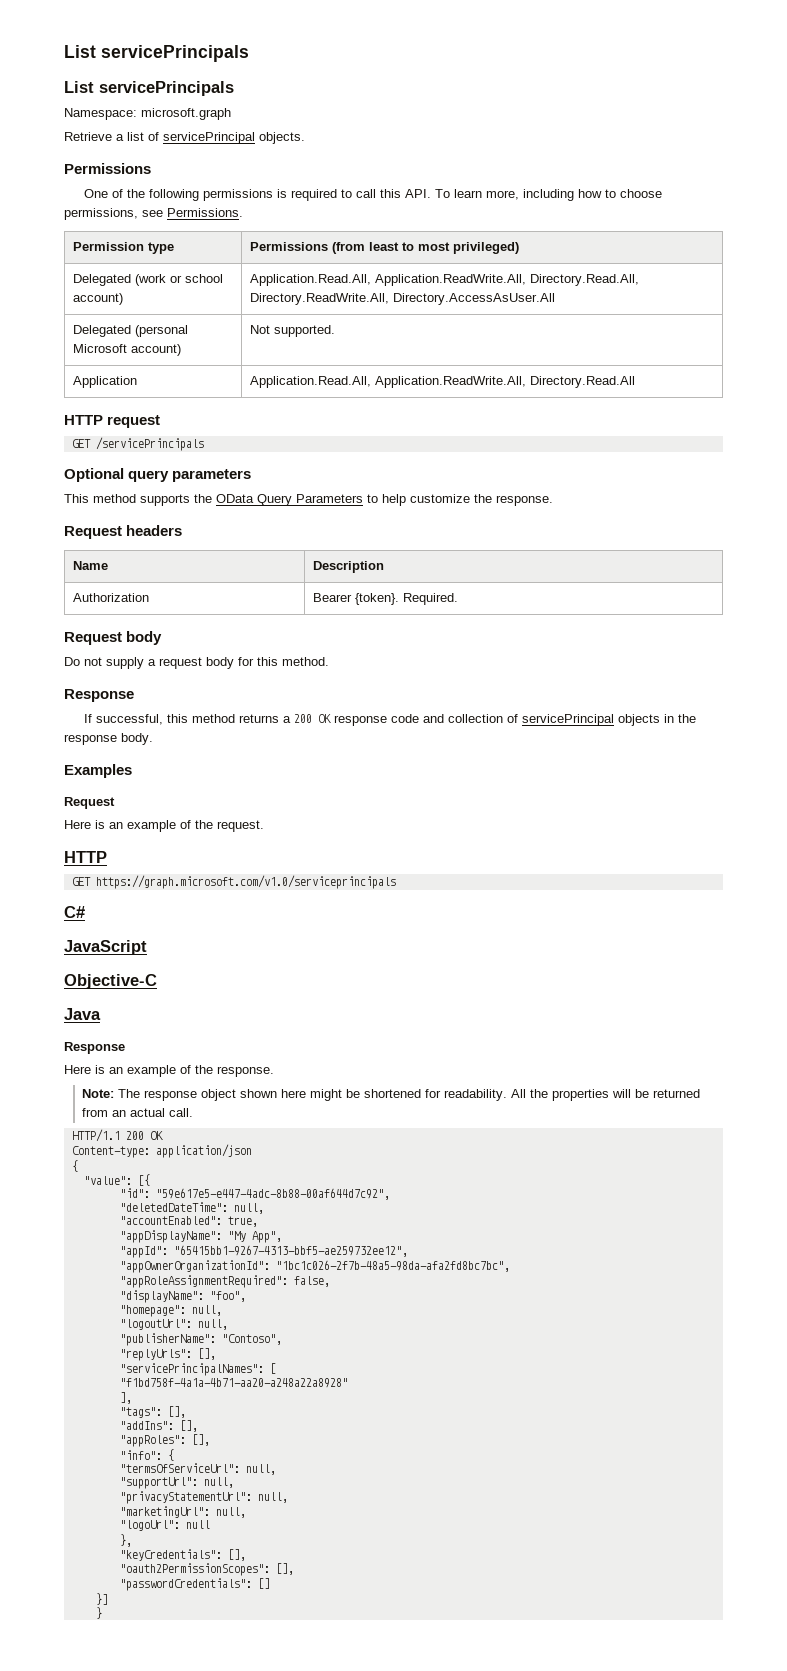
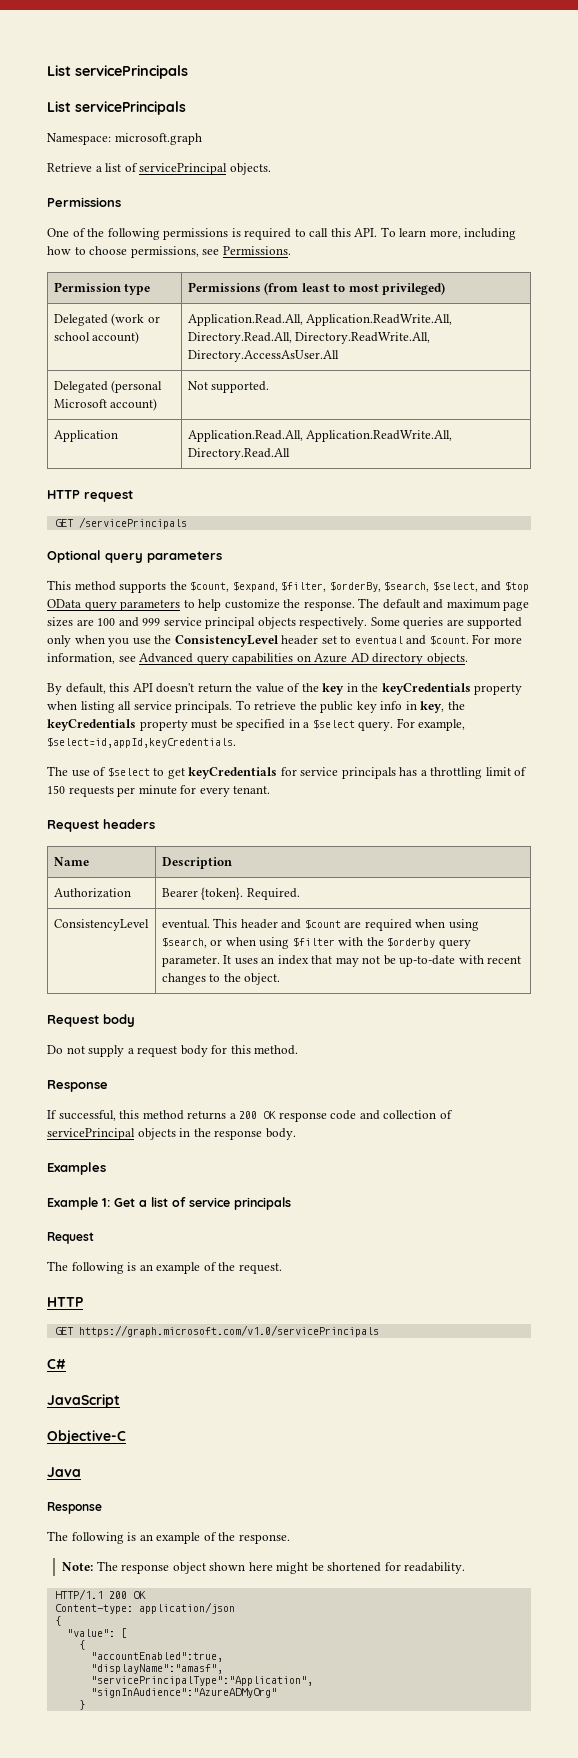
[216,494,363,506] OData Query Parameters -> [190,581,529,592] [47,599,181,611] $count, $expand, $filter, $orderBy, $search, $select, and $top OData query parameters
(553, 500) none -> [358,598,530,611] [47,617,523,629] [47,634,522,647] [47,653,468,665] [47,683,523,695] [47,700,465,713] [47,718,466,731] [47,737,236,748] [47,766,528,779] [47,785,271,797] The default and maximum page sizes are 100 and 999 service principal objects respectively. Some queries are supported only when you use the ConsistencyLevel header set to eventual and $count. For more information, see Advanced query capabilities on Azure AD directory objects. // By default, this API doesn't return the value of the key in the keyCredentials property when listing all service principals. To retrieve the public key info in key, the keyCredentials property must be specified in a $select query. For example, $select=id,appId,keyCredentials. // The use of $select to get keyCredentials for service principals has a throttling limit of 150 requests per minute for every tenant.
(458, 599) none -> [53,919,149,931] [161,918,479,931] [161,937,471,949] [161,955,522,967] [161,973,281,985] // ConsistencyLevel | eventual. This header and $count are required when using $search, or when using $filter with the $orderby query parameter. It uses an index that may not be up-to-date with recent changes to the object.
(132, 771) none -> [47,1197,291,1210] // Example 1: Get a list of service principals
[64,820,91,829] Here -> [47,1261,124,1274] The following
[95,875,396,889] https://graph.microsoft.com/v1.0/serviceprincipals -> [78,1325,379,1337] https://graph.microsoft.com/v1.0/servicePrincipals
[64,1065,91,1074] Here -> [47,1531,124,1544] The following
[511,1089,701,1101] [82,1108,194,1117] All the properties will be returned from an actual call. -> (466, 1568) none
[137,1174,150,1186] [119,1188,390,1200] [119,1202,264,1214] [119,1216,258,1227] [119,1230,282,1243] [119,1245,408,1258] [119,1260,510,1273] [119,1275,330,1288] [119,1290,246,1303] [119,1305,222,1317] [119,1319,228,1330] [119,1333,282,1346] [119,1348,216,1361] [119,1363,276,1376] [119,1378,348,1388] [119,1392,132,1404] [119,1406,186,1418] [119,1420,198,1432] [119,1434,210,1447] [119,1449,174,1461] [119,1463,276,1475] [119,1477,234,1489] [119,1491,288,1504] [119,1506,246,1518] [119,1520,210,1531] [119,1534,132,1547] [119,1549,246,1561] [119,1563,294,1576] [119,1578,270,1591] [95,1593,108,1605] [{ // "id": "59e617e5-e447-4adc-8b88-00af644d7c92", // "deletedDateTime": null, // "accountEnabled": true, // "appDisplayName": "My App", // "appId": "65415bb1-9267-4313-bbf5-ae259732ee12", // "appOwnerOrganizationId": "1bc1c026-2f7b-48a5-98da-afa2fd8bc7bc", // "appRoleAssignmentRequired": false, // "displayName": "foo", // "homepage": null, // "logoutUrl": null, // "publisherName": "Contoso", // "replyUrls": [], // "servicePrincipalNames": [ // "f1bd758f-4a1a-4b71-aa20-a248a22a8928" // ], // "tags": [], // "addIns": [], // "appRoles": [], // "info": { // "termsOfServiceUrl": null, // "supportUrl": null, // "privacyStatementUrl": null, // "marketingUrl": null, // "logoUrl": null // }, // "keyCredentials": [], // "oauth2PermissionScopes": [], // "passwordCredentials": [] // }] -> [120,1628,127,1638] [78,1640,85,1650] [90,1652,223,1662] [90,1664,223,1674] [90,1676,313,1686] [90,1688,277,1698] [ // { // "accountEnabled":true, // "displayName":"amasf", // "servicePrincipalType":"Application", // "signInAudience":"AzureADMyOrg"

